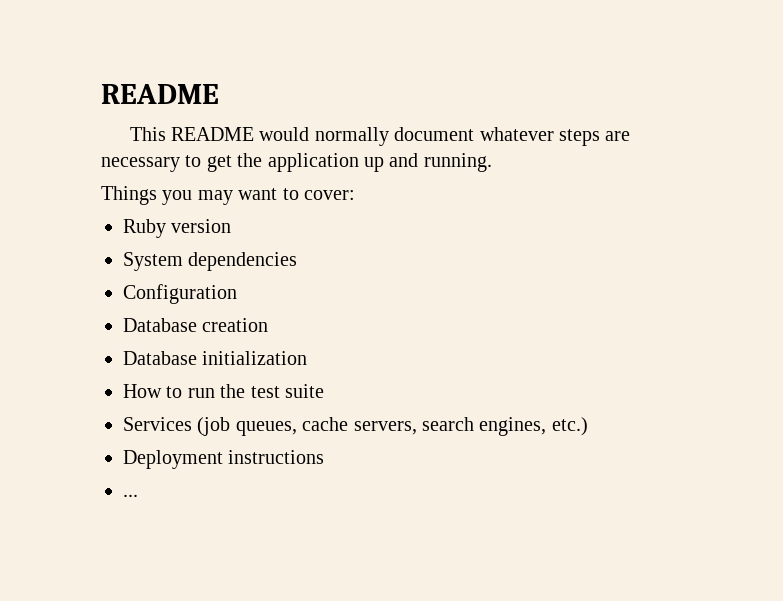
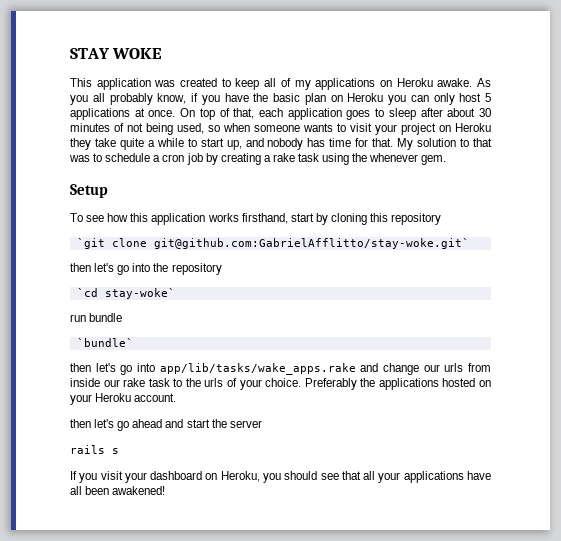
[101,84,219,104] README -> [70,48,163,59] STAY WOKE
[170,127,631,146] [101,153,492,172] [101,186,355,205] [123,219,232,238] [123,252,298,271] [123,284,237,304] [123,318,269,332] [123,351,308,365] [123,384,324,398] [123,417,588,436] [123,450,325,469] [123,494,138,497] README would normally document whatever steps are necessary to get the application up and running. // Things you may want to cover: // Ruby version // System dependencies // Configuration // Database creation // Database initialization // How to run the test suite // Services (job queues, cache servers, search engines, etc.) // Deployment instructions // ... -> [96,78,491,90] [70,93,491,105] [70,108,492,120] [70,123,491,135] [70,138,492,150] [69,153,447,165] [70,184,108,198] [70,213,442,225] [76,238,469,249] [70,263,222,275] [76,288,175,299] [70,313,123,322] [76,338,133,347] [70,363,492,375] [70,378,491,390] [70,393,177,405] [70,419,262,431] [70,445,119,454] [70,471,491,483] [70,486,166,495] application was created to keep all of my applications on Heroku awake. As you all probably know, if you have the basic plan on Heroku you can only host 5 applications at once. On top of that, each application goes to sleep after about 30 minutes of not being used, so when someone wants to visit your project on Heroku they take quite a while to start up, and nobody has time for that. My solution to that was to schedule a cron job by creating a rake task using the whenever gem. // Setup // To see how this application works firsthand, start by cloning this repository // `git clone git@github.com:GabrielAfflitto/stay-woke.git` // then let's go into the repository // `cd stay-woke` // run bundle // `bundle` // then let's go into app/lib/tasks/wake_apps.rake and change our urls from inside our rake task to the urls of your choice. Preferably the applications hosted on your Heroku account. // then let's go ahead and start the server // rails s // If you visit your dashboard on Heroku, you should see that all your applications have all been awakened!

